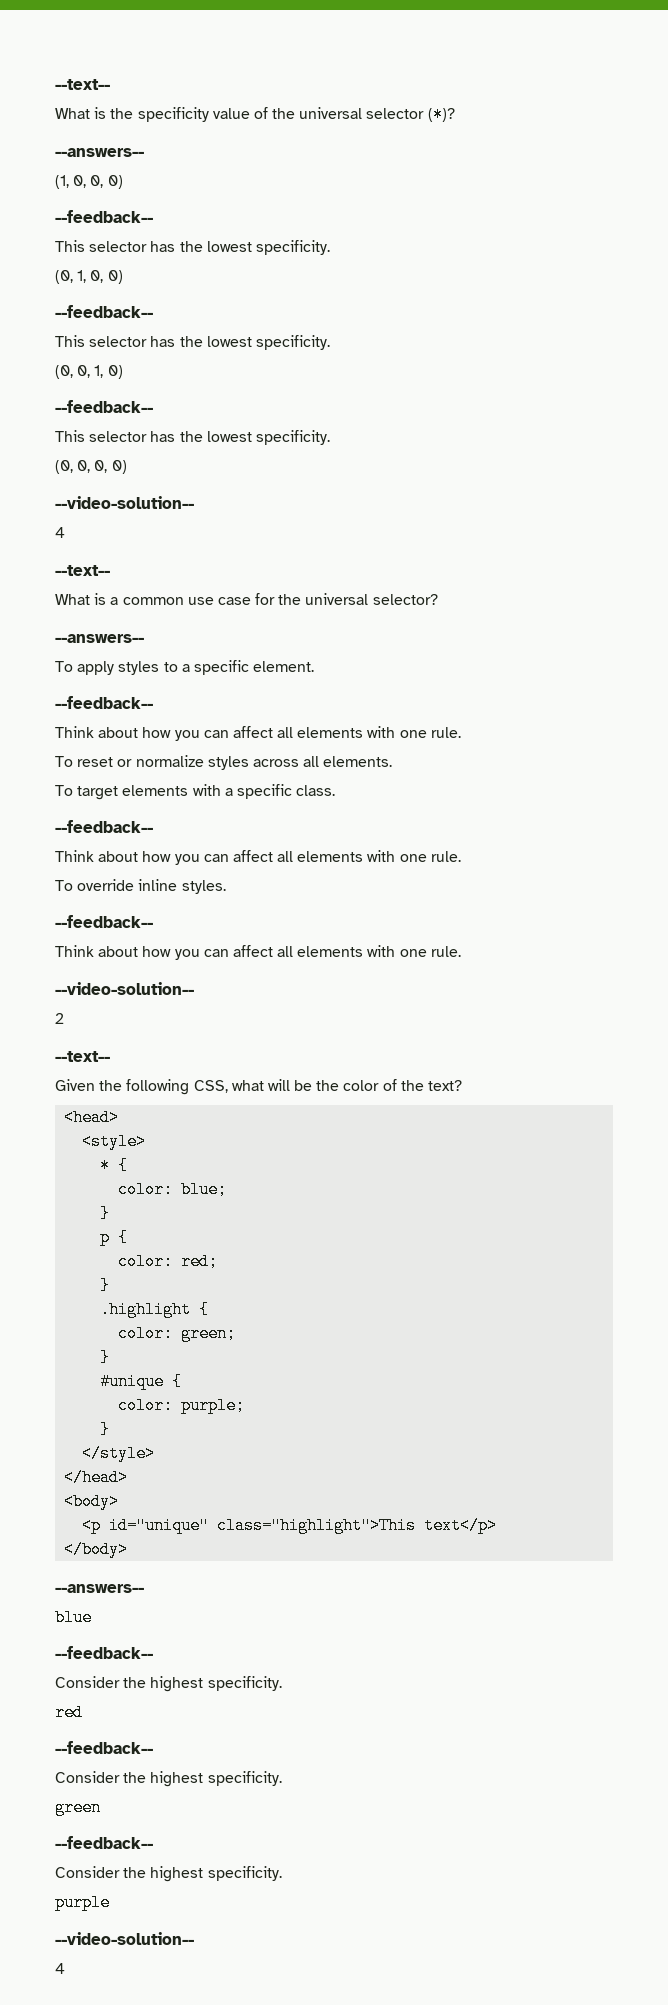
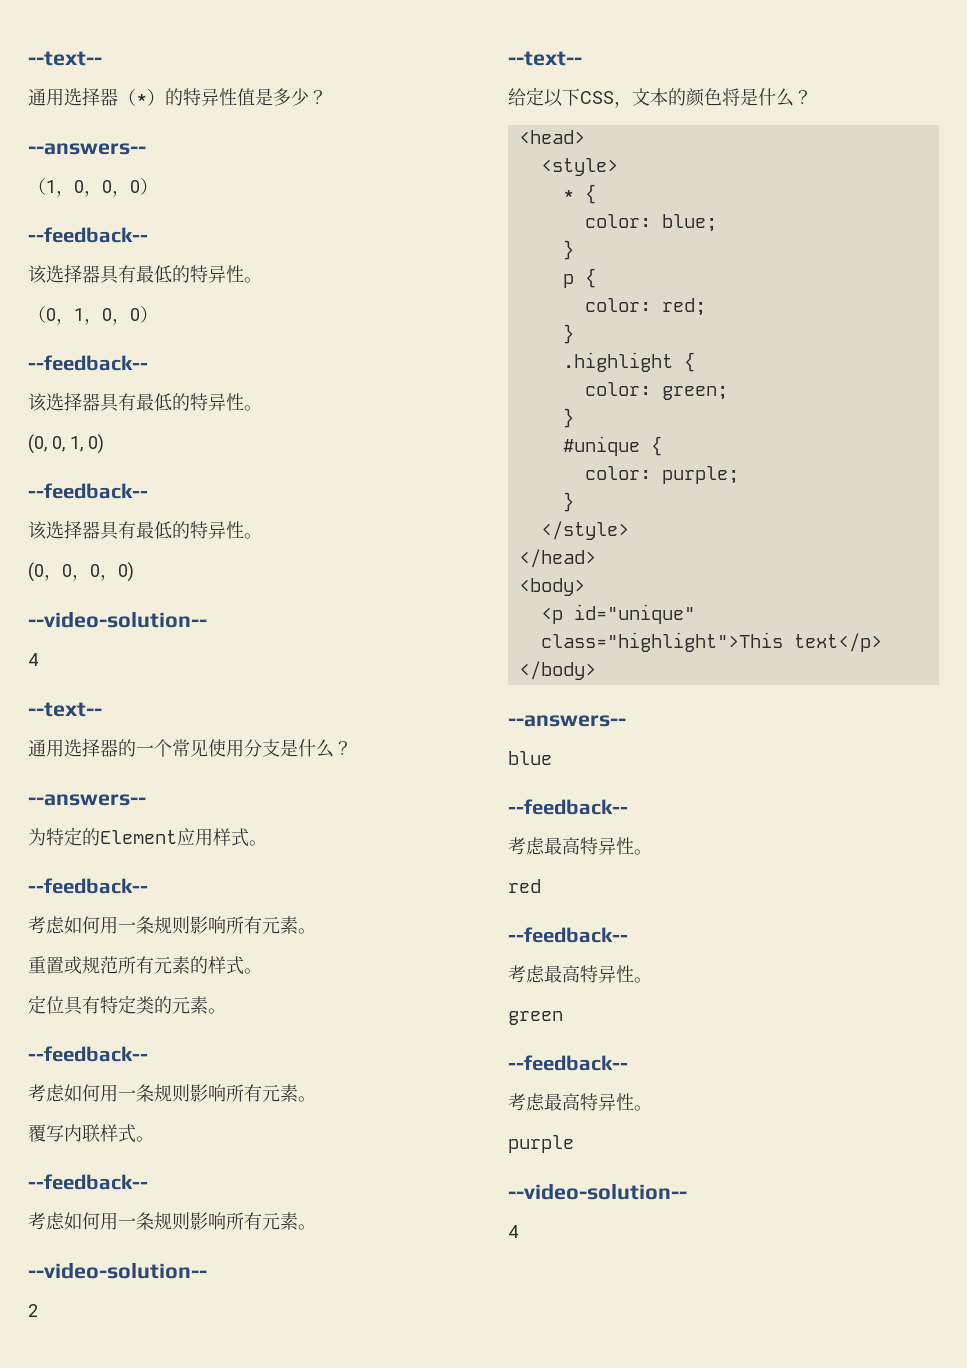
[55,79,110,90] [55,106,455,123] [55,148,144,157] [55,175,123,189] [55,210,153,223] [55,240,330,255] [55,270,123,284] [55,305,153,318] [55,335,330,350] --text-- // What is the specificity value of the universal selector (*)? // --answers-- // (1, 0, 0, 0) // --feedback-- // This selector has the lowest specificity. // (0, 1, 0, 0) // --feedback-- // This selector has the lowest specificity. -> [28,51,102,66] [28,87,327,106] [28,143,146,155] [28,178,158,197] [28,227,148,243] [28,264,262,284] [28,306,158,325] [28,355,148,371] [28,392,262,412] --text-- // 通用选择器（*）的特异性值是多少？ // --answers-- // （1，0，0，0） // --feedback-- // 该选择器具有最低的特异性。 // （0，1，0，0） // --feedback-- // 该选择器具有最低的特异性。
[55,430,330,445] [55,460,127,474] [55,496,194,509] [55,527,65,538] [55,565,110,576] [55,593,438,605] [55,634,144,643] [55,660,315,675] [55,696,153,709] [55,726,461,741] [55,755,393,770] [55,784,336,800] [55,820,153,833] [55,850,461,865] [55,879,226,894] [55,915,153,928] [55,945,461,960] [55,982,194,995] [55,1013,64,1024] [55,1051,110,1062] [55,1079,463,1095] This selector has the lowest specificity. // (0, 0, 0, 0) // --video-solution-- // 4 // --text-- // What is a common use case for the universal selector? // --answers-- // To apply styles to a specific element. // --feedback-- // Think about how you can affect all elements with one rule. // To reset or normalize styles across all elements. // To target elements with a specific class. // --feedback-- // Think about how you can affect all elements with one rule. // To override inline styles. // --feedback-- // Think about how you can affect all elements with one rule. // --video-solution-- // 2 // --text-- // Given the following CSS, what will be the color of the text? -> [28,520,262,540] [28,562,134,582] [28,611,207,628] [28,653,38,666] [28,702,102,717] [28,738,352,758] [28,794,146,806] [28,827,267,847] [28,878,148,894] [28,916,316,934] [28,956,262,975] [28,995,226,1015] [28,1046,148,1062] [28,1084,316,1102] [28,1124,154,1143] [28,1174,148,1190] [28,1212,316,1230] [28,1262,207,1279] [28,1304,38,1317] [508,51,582,66] [508,87,812,108] 该选择器具有最低的特异性。 // (0，0，0，0) // --video-solution-- // 4 // --text-- // 通用选择器的一个常见使用分支是什么？ // --answers-- // 为特定的Element应用样式。 // --feedback-- // 考虑如何用一条规则影响所有元素。 // 重置或规范所有元素的样式。 // 定位具有特定类的元素。 // --feedback-- // 考虑如何用一条规则影响所有元素。 // 覆写内联样式。 // --feedback-- // 考虑如何用一条规则影响所有元素。 // --video-solution-- // 2 // --text-- // 给定以下CSS，文本的颜色将是什么？
[55,1676,282,1692] [55,1704,83,1721] [55,1741,153,1754] [55,1771,282,1787] [55,1799,101,1816] [55,1836,153,1849] [55,1866,282,1882] Consider the highest specificity. // red // --feedback-- // Consider the highest specificity. // green // --feedback-- // Consider the highest specificity. -> [508,837,652,855] [508,879,541,893] [508,927,628,943] [508,965,652,983] [508,1011,563,1025] [508,1055,628,1071] [508,1093,652,1111] 考虑最高特异性。 // red // --feedback-- // 考虑最高特异性。 // green // --feedback-- // 考虑最高特异性。

